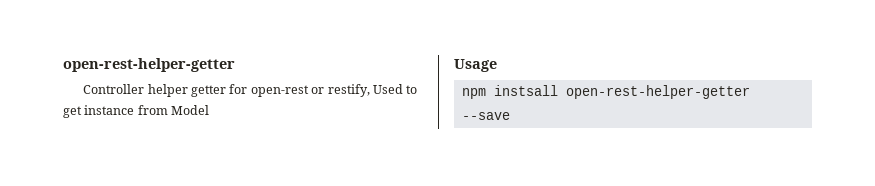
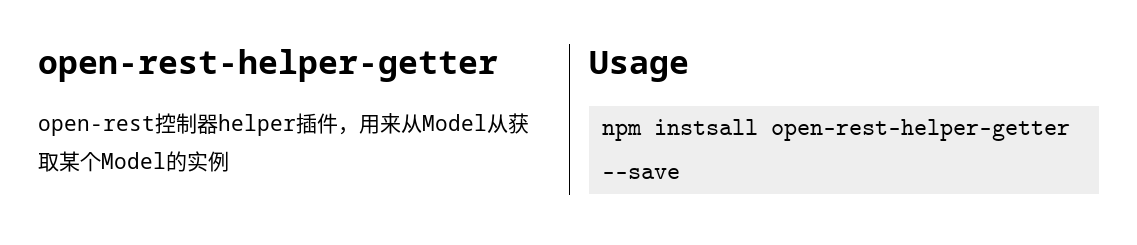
[83,84,418,97] [63,105,210,118] Controller helper getter for open-rest or restify, Used to get instance from Model -> [38,113,529,136] [38,151,229,172] open-rest控制器helper插件，用来从Model从获取某个Model的实例

